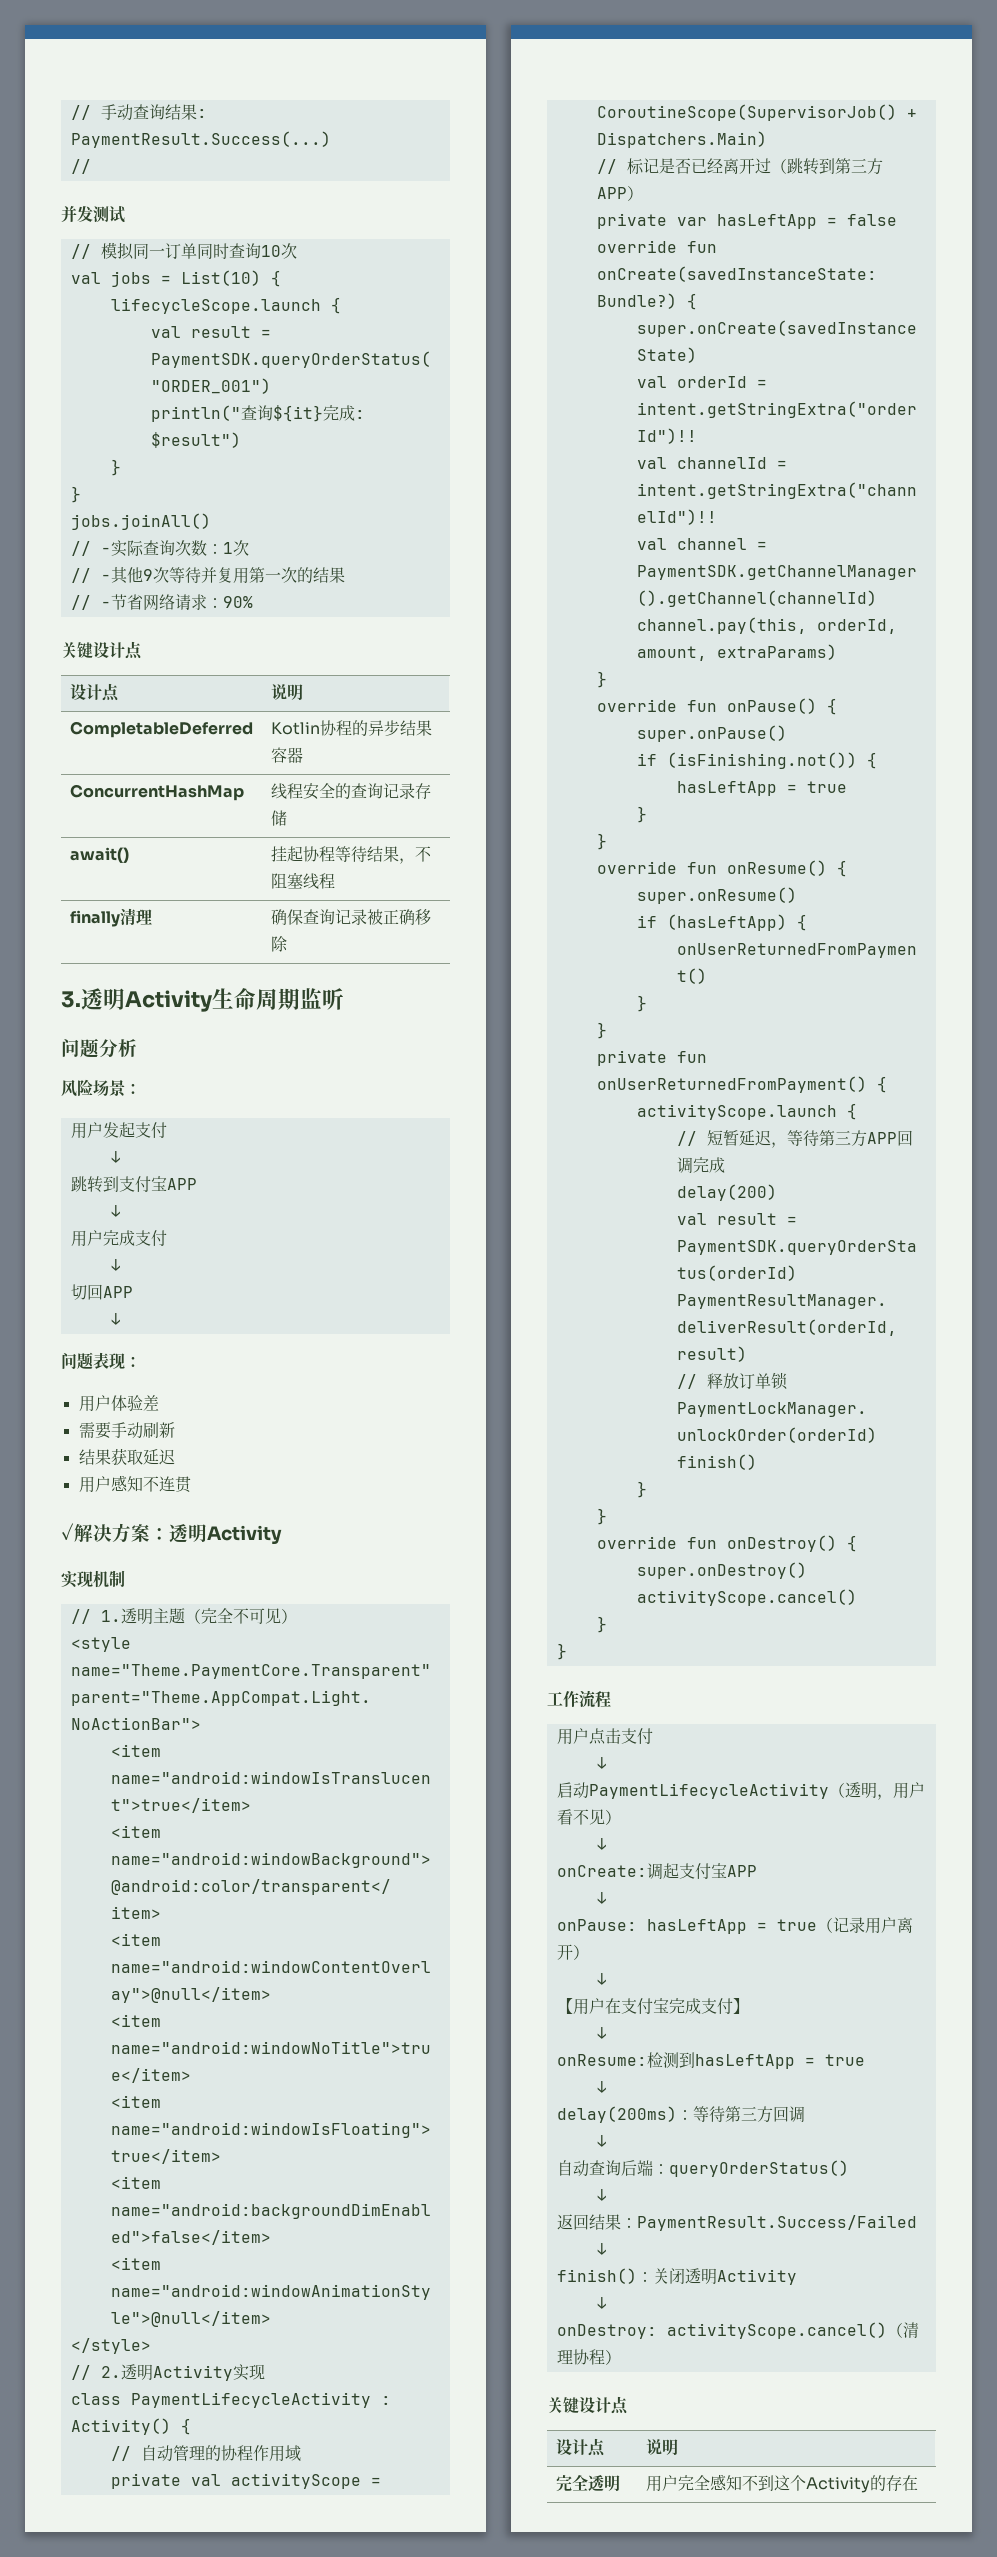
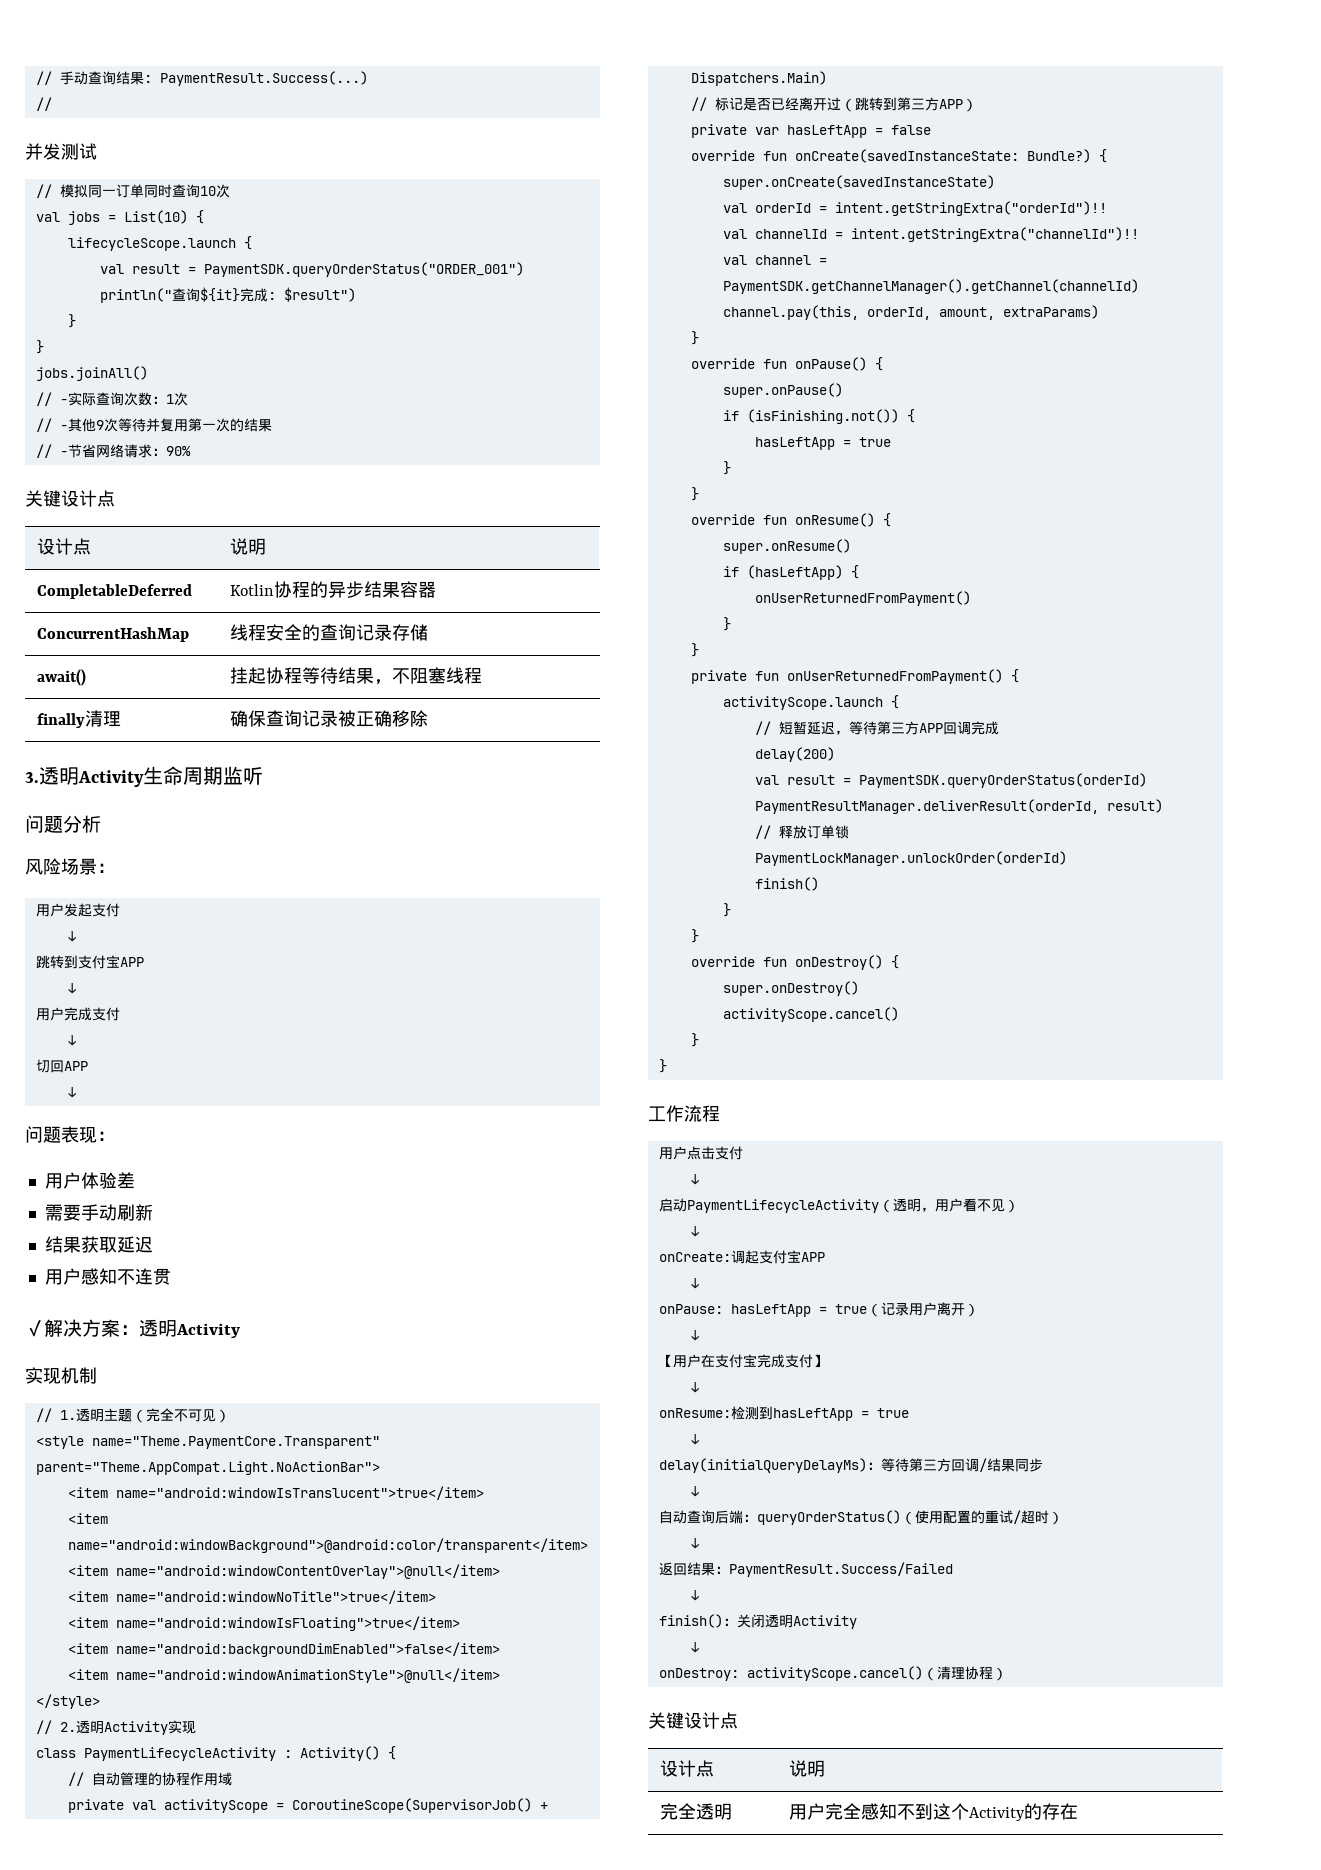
[556,2106,677,2123] delay(200ms) -> [658,1458,867,1473] delay(initialQueryDelayMs)
(805, 2114) none -> [978,1458,1043,1472] /结果同步
(849, 2168) none -> [900,1510,1063,1525] （使用配置的重试/超时）

